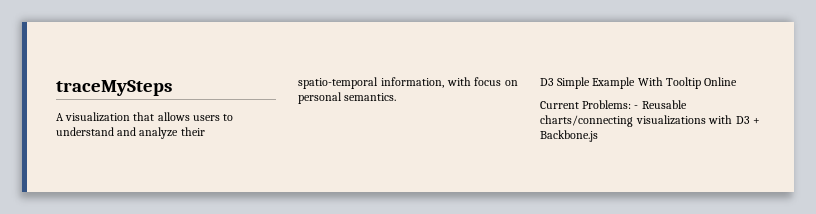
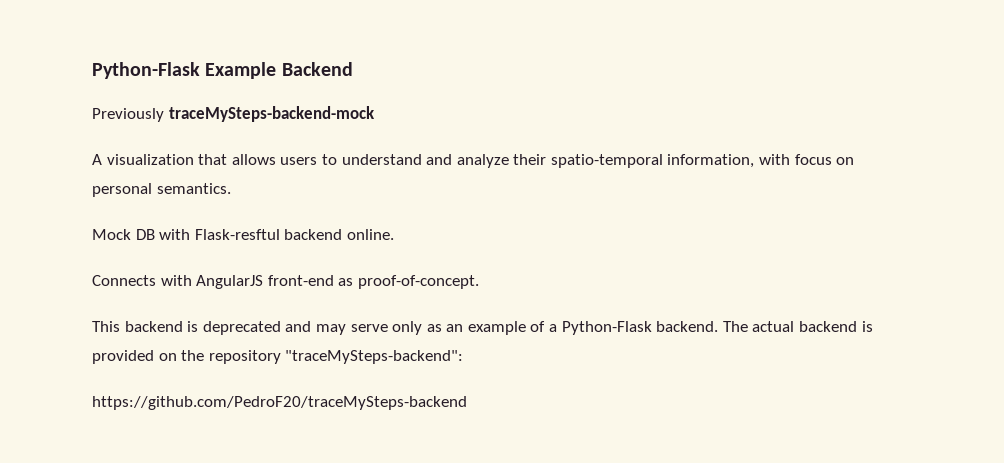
[56,80,172,96] traceMySteps -> [92,62,353,79] [92,106,375,122] Python-Flask Example Backend // Previously traceMySteps-backend-mock
[540,77,738,89] [540,100,687,109] [540,115,760,127] [540,130,598,142] D3 Simple Example With Tooltip Online // Current Problems: - Reusable charts/connecting visualizations with D3 + Backbone.js -> [92,229,394,240] [92,275,479,289] [92,321,873,335] [92,350,464,364] [92,396,467,410] Mock DB with Flask-resftul backend online. // Connects with AngularJS front-end as proof-of-concept. // This backend is deprecated and may serve only as an example of a Python-Flask backend. The actual backend is provided on the repository "traceMySteps-backend": // https://github.com/PedroF20/traceMySteps-backend

